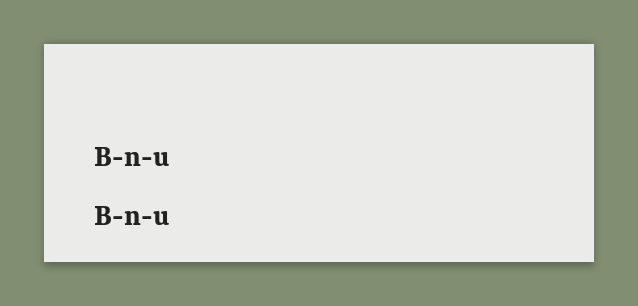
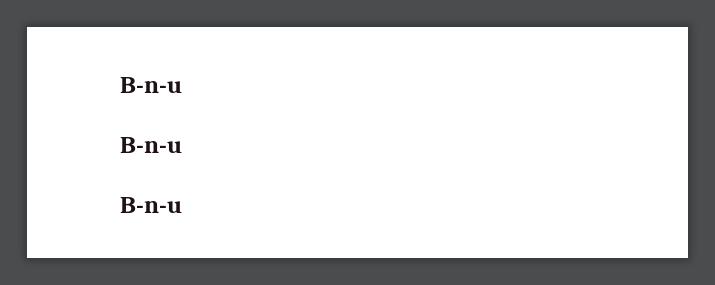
[94,147,169,166] [94,206,169,225] B-n-u // B-n-u -> [120,77,182,93] [120,137,182,153] [120,197,182,213] B-n-u // B-n-u // B-n-u

